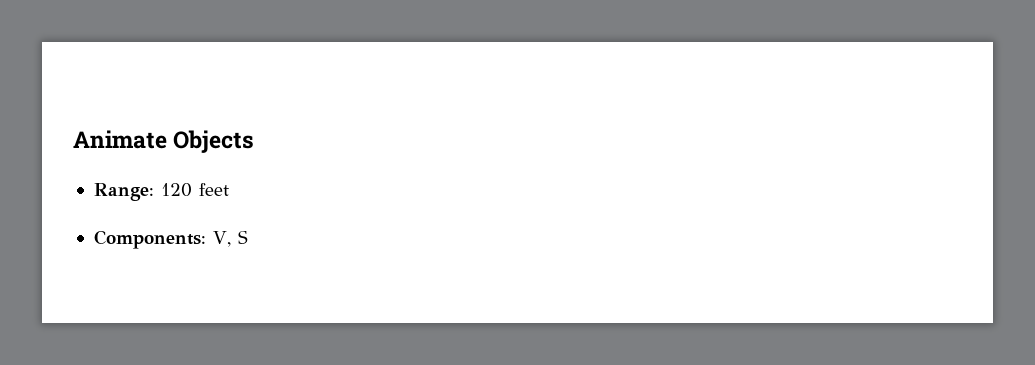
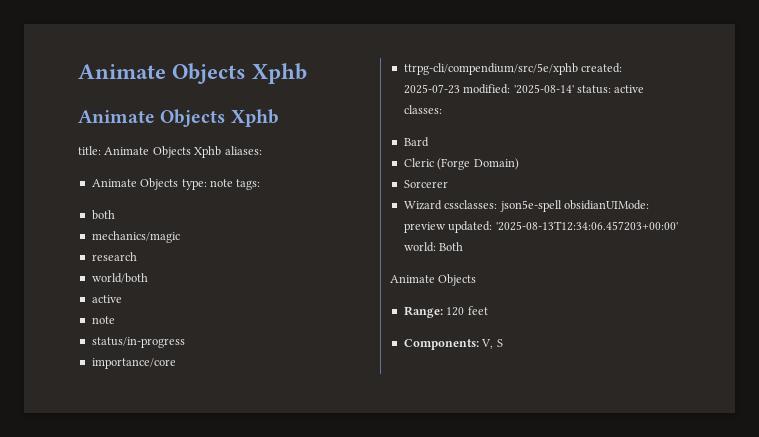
[73,130,255,153] Animate Objects -> [78,63,308,84] [78,109,279,127] [78,146,262,158] [91,178,261,190] [91,210,115,220] [91,231,180,243] [91,252,137,261] [91,273,148,283] [91,295,122,303] [91,316,115,324] [91,337,185,348] [91,358,176,369] [403,63,623,75] [403,84,645,94] [403,105,442,114] [403,137,429,147] [403,158,519,170] [403,180,448,188] [403,200,649,212] [403,221,678,233] [403,242,464,252] [390,274,477,286] Animate Objects Xphb // Animate Objects Xphb // title: Animate Objects Xphb aliases: // Animate Objects type: note tags: // both // mechanics/magic // research // world/both // active // note // status/in-progress // importance/core // ttrpg-cli/compendium/src/5e/xphb created: 2025-07-23 modified: '2025-08-14' status: active classes: // Bard // Cleric (Forge Domain) // Sorcerer // Wizard cssclasses: json5e-spell obsidianUIMode: preview updated: '2025-08-13T12:34:06.457203+00:00' world: Both // Animate Objects

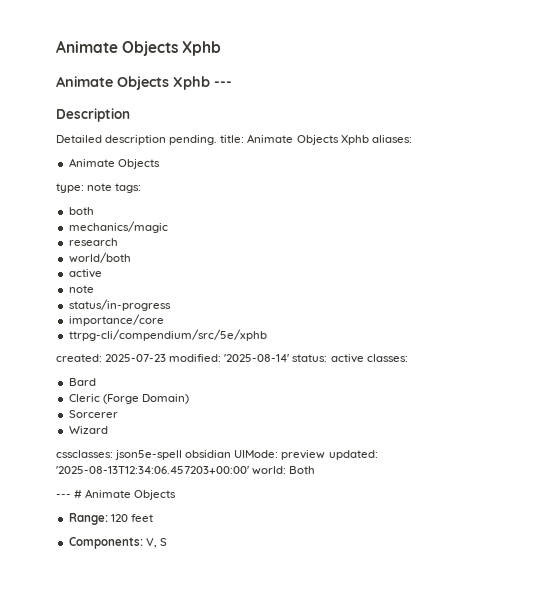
(279, 118) // -> [214,81,232,87] [56,108,130,122] [56,135,218,145] --- // Description // Detailed description pending.
(179, 184) none -> (160, 164) //
(578, 69) none -> (267, 335) //
(442, 205) none -> (108, 430) //
[563,200,649,210] obsidianUIMode: -> [185,450,279,458] obsidian UIMode:
(464, 246) none -> [56,490,83,498] --- #

